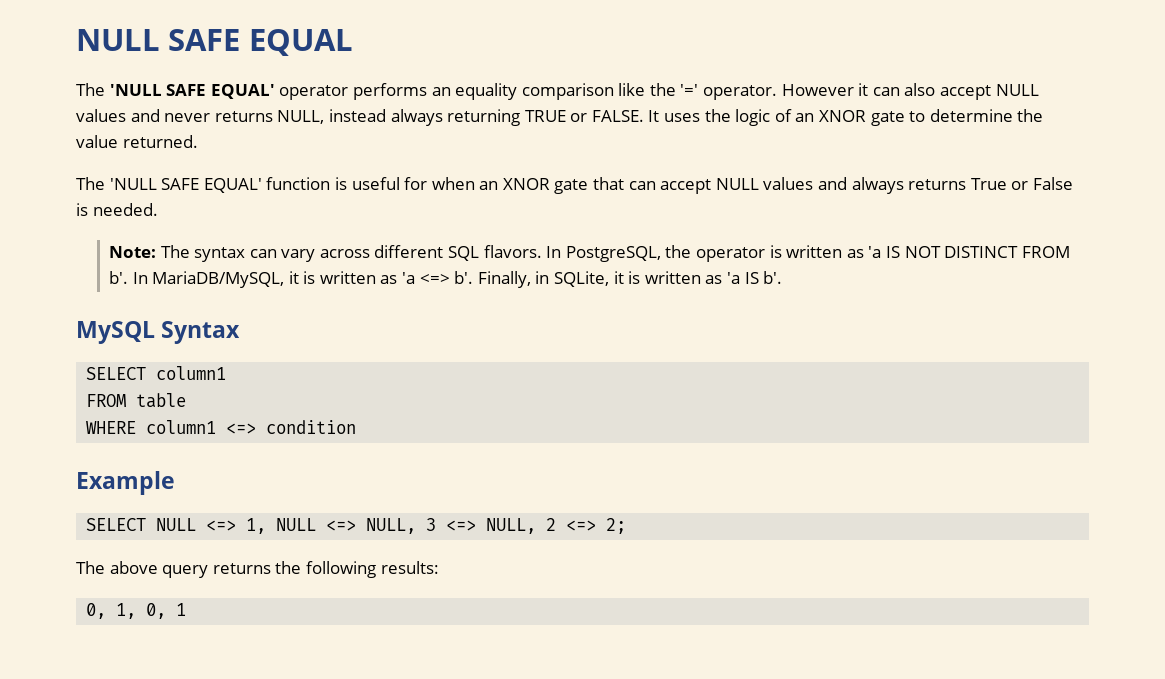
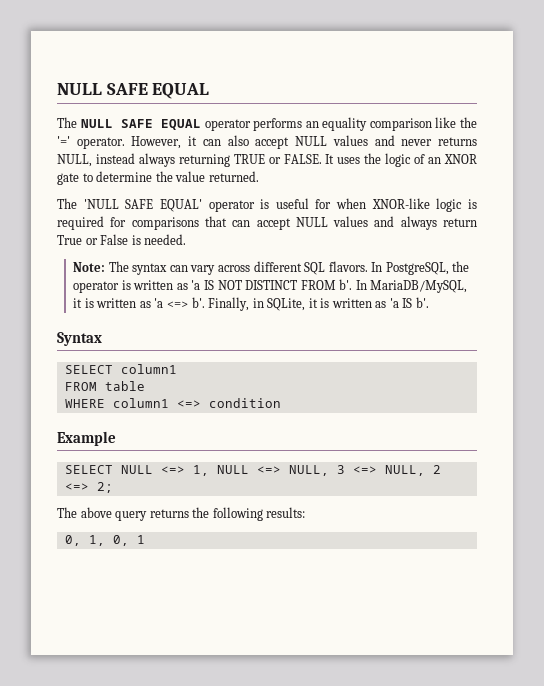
[109,84,275,99] 'NULL SAFE EQUAL' -> [80,119,201,130] NULL SAFE EQUAL
[781,84,854,96] However -> [131,136,182,149] However,
[266,177,331,190] function -> [208,200,255,212] operator
[479,178,589,194] an XNOR gate -> [371,198,477,212] [57,216,199,230] XNOR-like logic is required for comparisons
[908,179,967,190] returns -> [443,218,478,227] return
[76,321,155,344] MySQL -> (429, 302) none

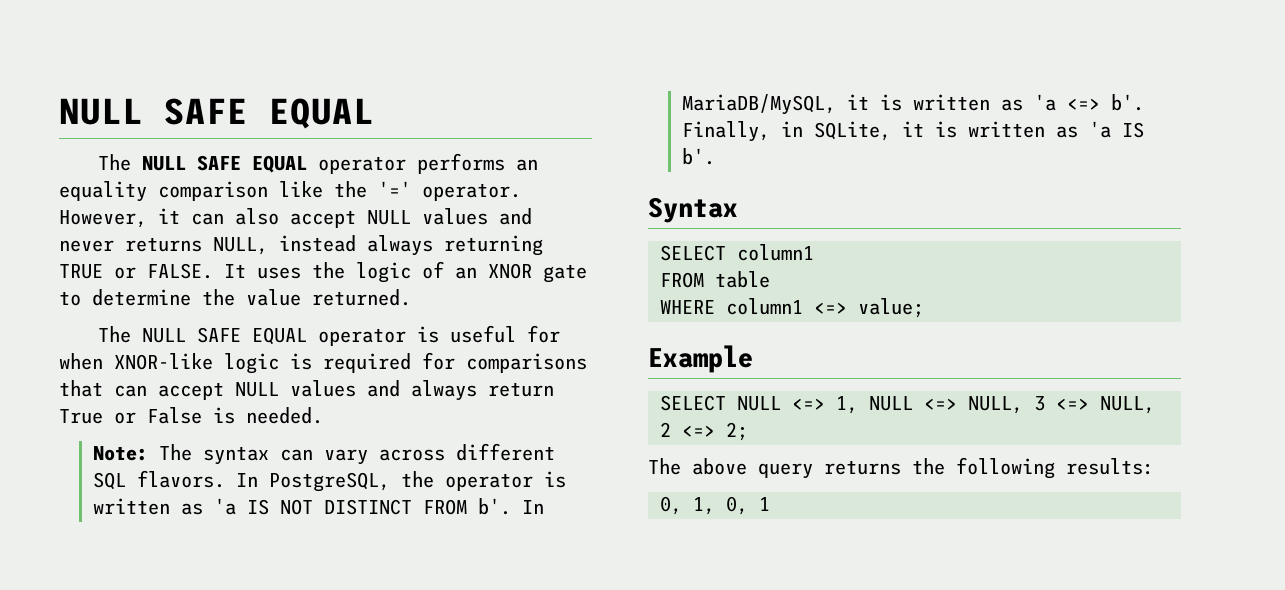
[83,199,202,212] 'NULL SAFE EQUAL' -> [142,327,308,345] NULL SAFE EQUAL
[208,398,281,408] condition -> [858,298,924,318] value;

